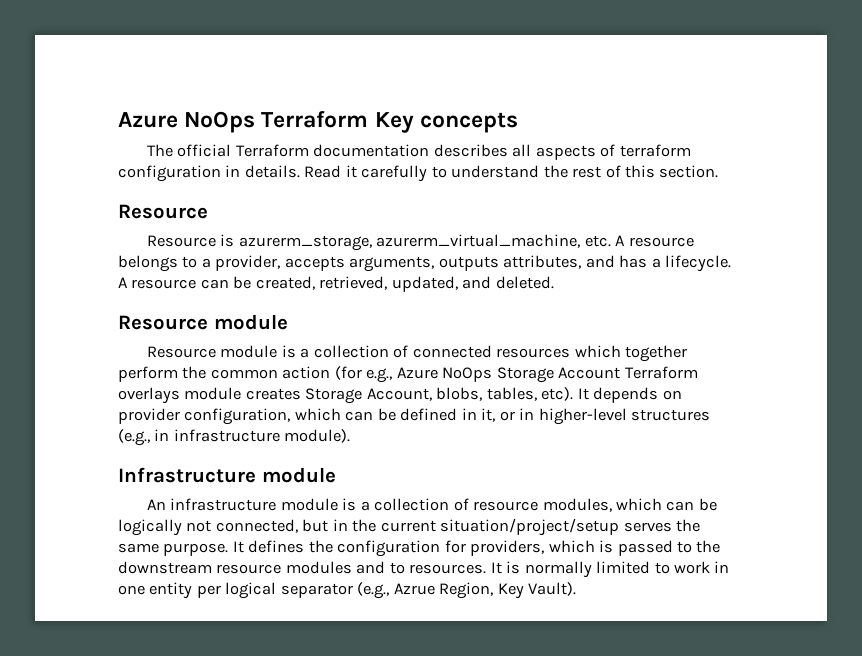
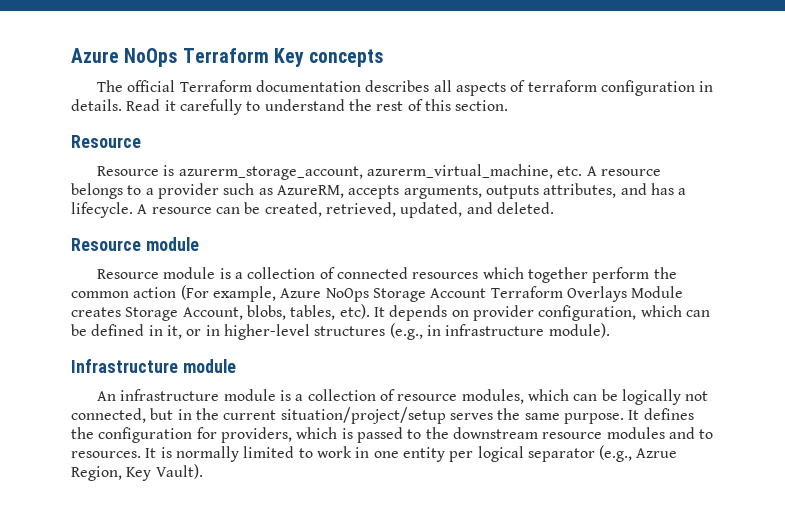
[238,235,372,251] azurerm_storage, -> [178,166,363,180] azurerm_storage_account,
[215,255,281,271] provider, -> [157,183,344,199] provider such as AzureRM,
[334,366,393,383] (for e.g., -> [180,285,276,302] (For example,
[118,387,242,404] overlays module -> [566,286,684,302] Overlays Module

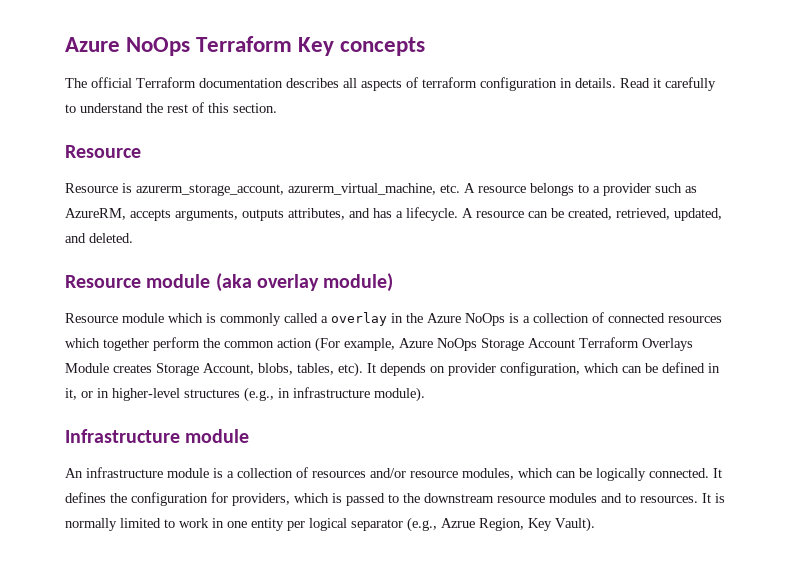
[97,267,216,279] // Resource module -> [215,273,394,292] [65,312,505,326] (aka overlay module) // Resource module which is commonly called a overlay in the Azure NoOps
(395, 395) none -> [312,468,406,478] resources and/or
[685,391,709,401] [71,407,624,424] not connected, but in the current situation/project/setup serves the same purpose. -> [649,468,709,478] connected.

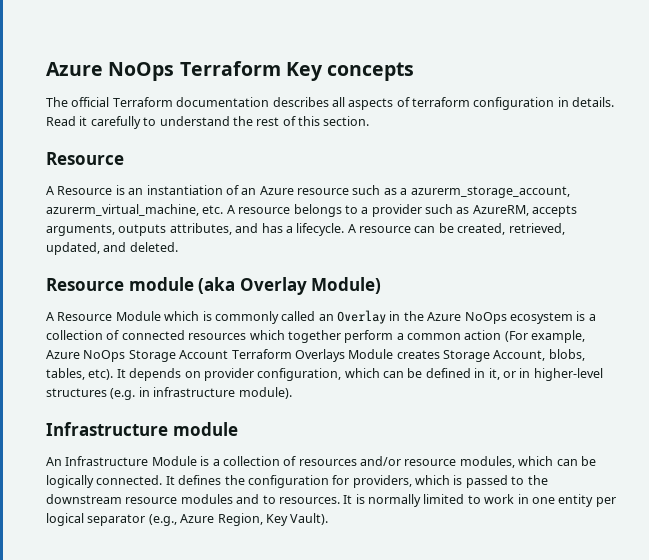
(141, 151) none -> [46,186,54,195] A
(132, 188) none -> [128,185,408,195] an instantiation of an Azure resource such as a
[256,273,394,292] [65,313,164,323] overlay module) // Resource module -> [239,277,382,295] [46,311,161,321] Overlay Module) // A Resource Module
[321,312,387,326] a overlay -> [318,310,386,324] an Overlay
(505, 319) none -> [509,312,573,324] ecosystem
[203,338,220,348] the -> [396,333,404,340] a
[244,387,274,402] (e.g., -> [110,388,136,400] (e.g.
[86,467,209,478] infrastructure module -> [65,456,197,466] Infrastructure Module
[441,518,475,528] Azrue -> [180,514,215,523] Azure

